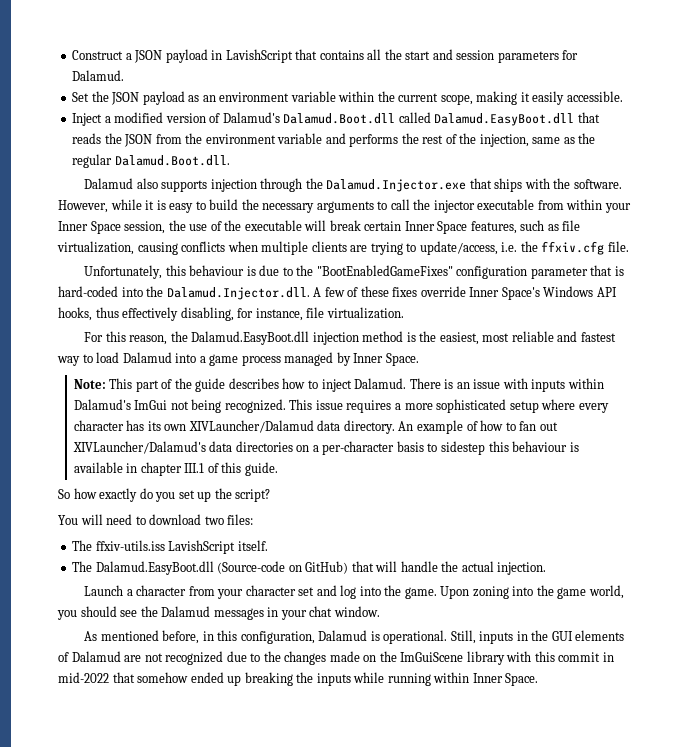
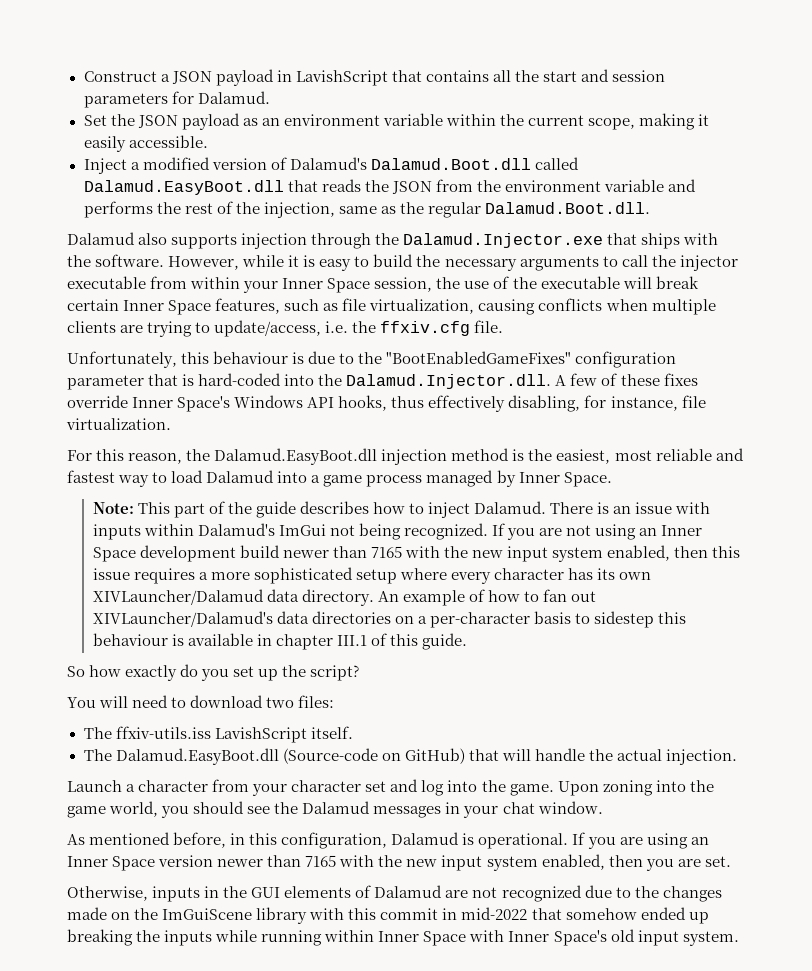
[289,399,313,410] This -> [491,523,703,540] [92,545,741,562] If you are not using an Inner Space development build newer than 7165 with the new input system enabled, then this
[450,630,476,644] Still, -> [572,832,709,849] [67,854,731,871] [67,886,148,901] If you are using an Inner Space version newer than 7165 with the new input system enabled, then you are set. // Otherwise,
[505,673,539,686] Space. -> [423,929,739,946] Space with Inner Space's old input system.

